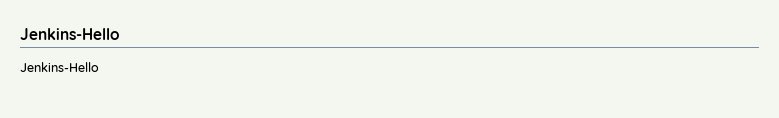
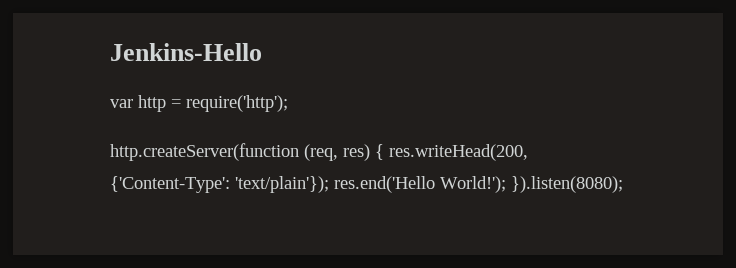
[20,62,99,72] Jenkins-Hello -> [110,95,288,112] [110,143,528,161] [110,176,623,193] var http = require('http'); // http.createServer(function (req, res) { res.writeHead(200, {'Content-Type': 'text/plain'}); res.end('Hello World!'); }).listen(8080);

